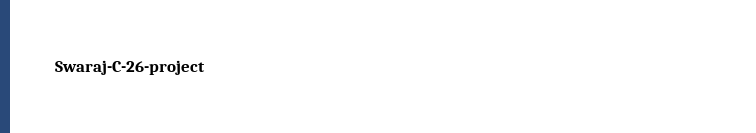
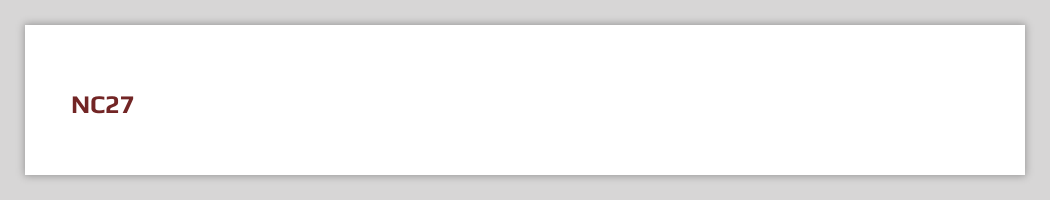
[55,60,205,75] Swaraj-C-26-project -> [71,96,135,114] NC27

